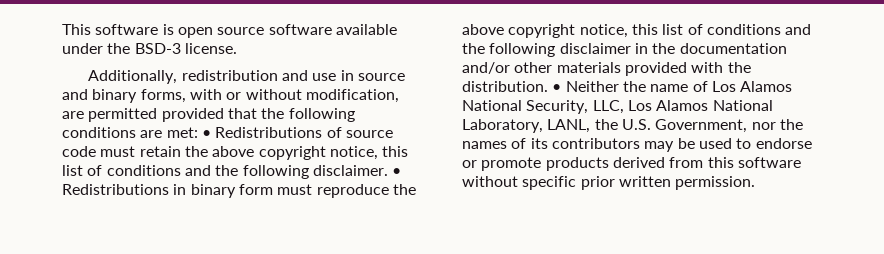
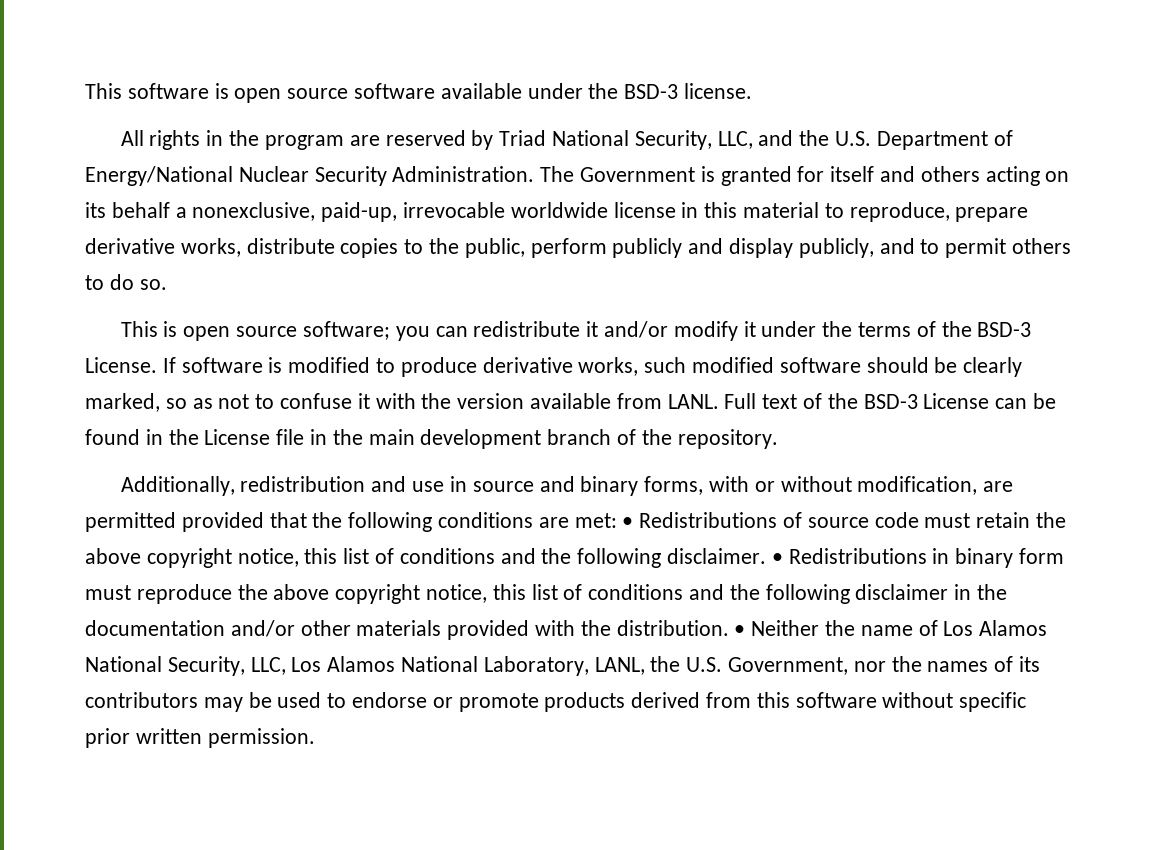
(237, 48) none -> [120,130,1013,150] [85,166,1070,186] [85,202,1029,222] [85,238,1072,258] [85,274,167,290] [120,321,1032,341] [85,357,1023,377] [85,393,1057,412] [85,429,778,449] // All rights in the program are reserved by Triad National Security, LLC, and the U.S. Department of Energy/National Nuclear Security Administration. The Government is granted for itself and others acting on its behalf a nonexclusive, paid-up, irrevocable worldwide license in this material to reproduce, prepare derivative works, distribute copies to the public, perform publicly and display publicly, and to permit others to do so. // This is open source software; you can redistribute it and/or modify it under the terms of the BSD-3 License. If software is modified to produce derivative works, such modified software should be clearly marked, so as not to confuse it with the version available from LANL. Full text of the BSD-3 License can be found in the License file in the main development branch of the repository.

